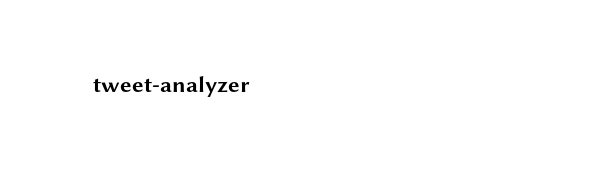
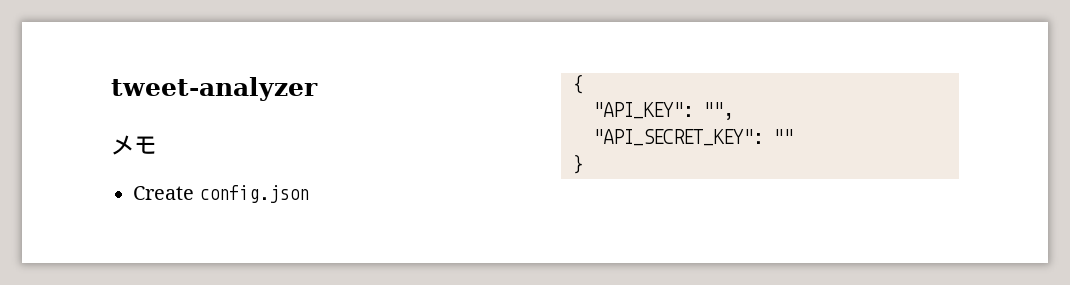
(250, 86) none -> [111,135,157,155] [133,185,310,203] [573,74,583,94] [593,102,733,120] [593,129,793,146] [573,154,583,174] // メモ // Create config.json // { // "API_KEY": "", // "API_SECRET_KEY": "" // }

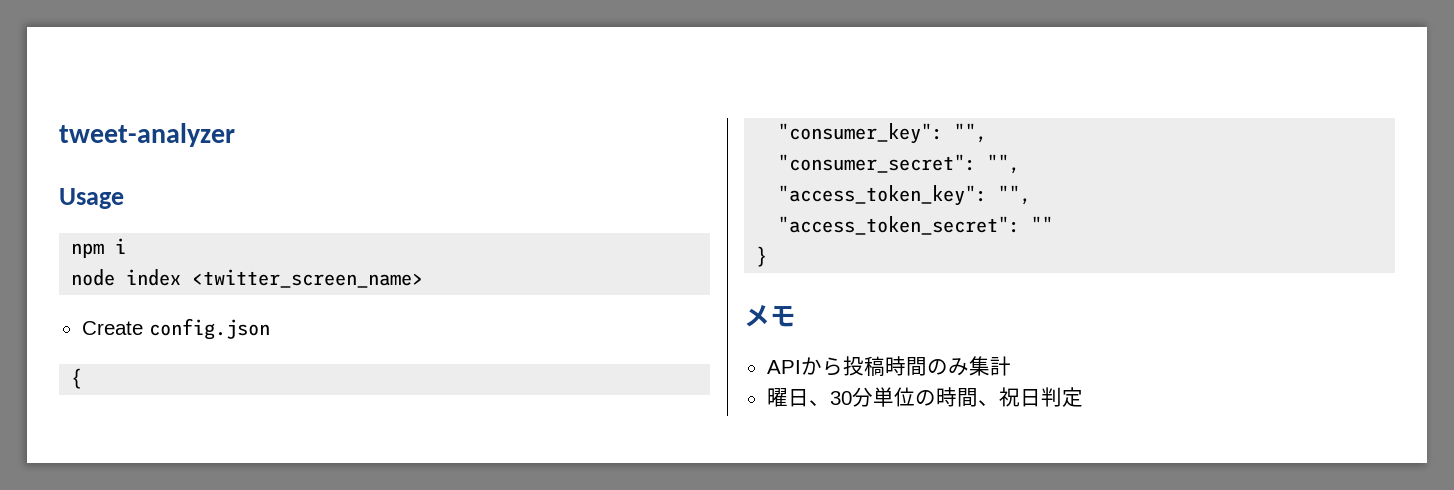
[111,135,157,155] メモ -> [59,188,124,209] [71,238,127,258] [71,269,424,288] Usage // npm i // node index <twitter_screen_name>
[593,102,733,120] [593,129,793,146] [573,154,583,174] "API_KEY": "", // "API_SECRET_KEY": "" // } -> [778,123,988,144] [778,154,1021,174] [778,185,1032,206] [778,216,1054,235] [756,246,768,267] [744,305,796,327] [766,356,1011,377] [766,387,1083,407] "consumer_key": "", // "consumer_secret": "", // "access_token_key": "", // "access_token_secret": "" // } // メモ // APIから投稿時間のみ集計 // 曜日、30分単位の時間、祝日判定

